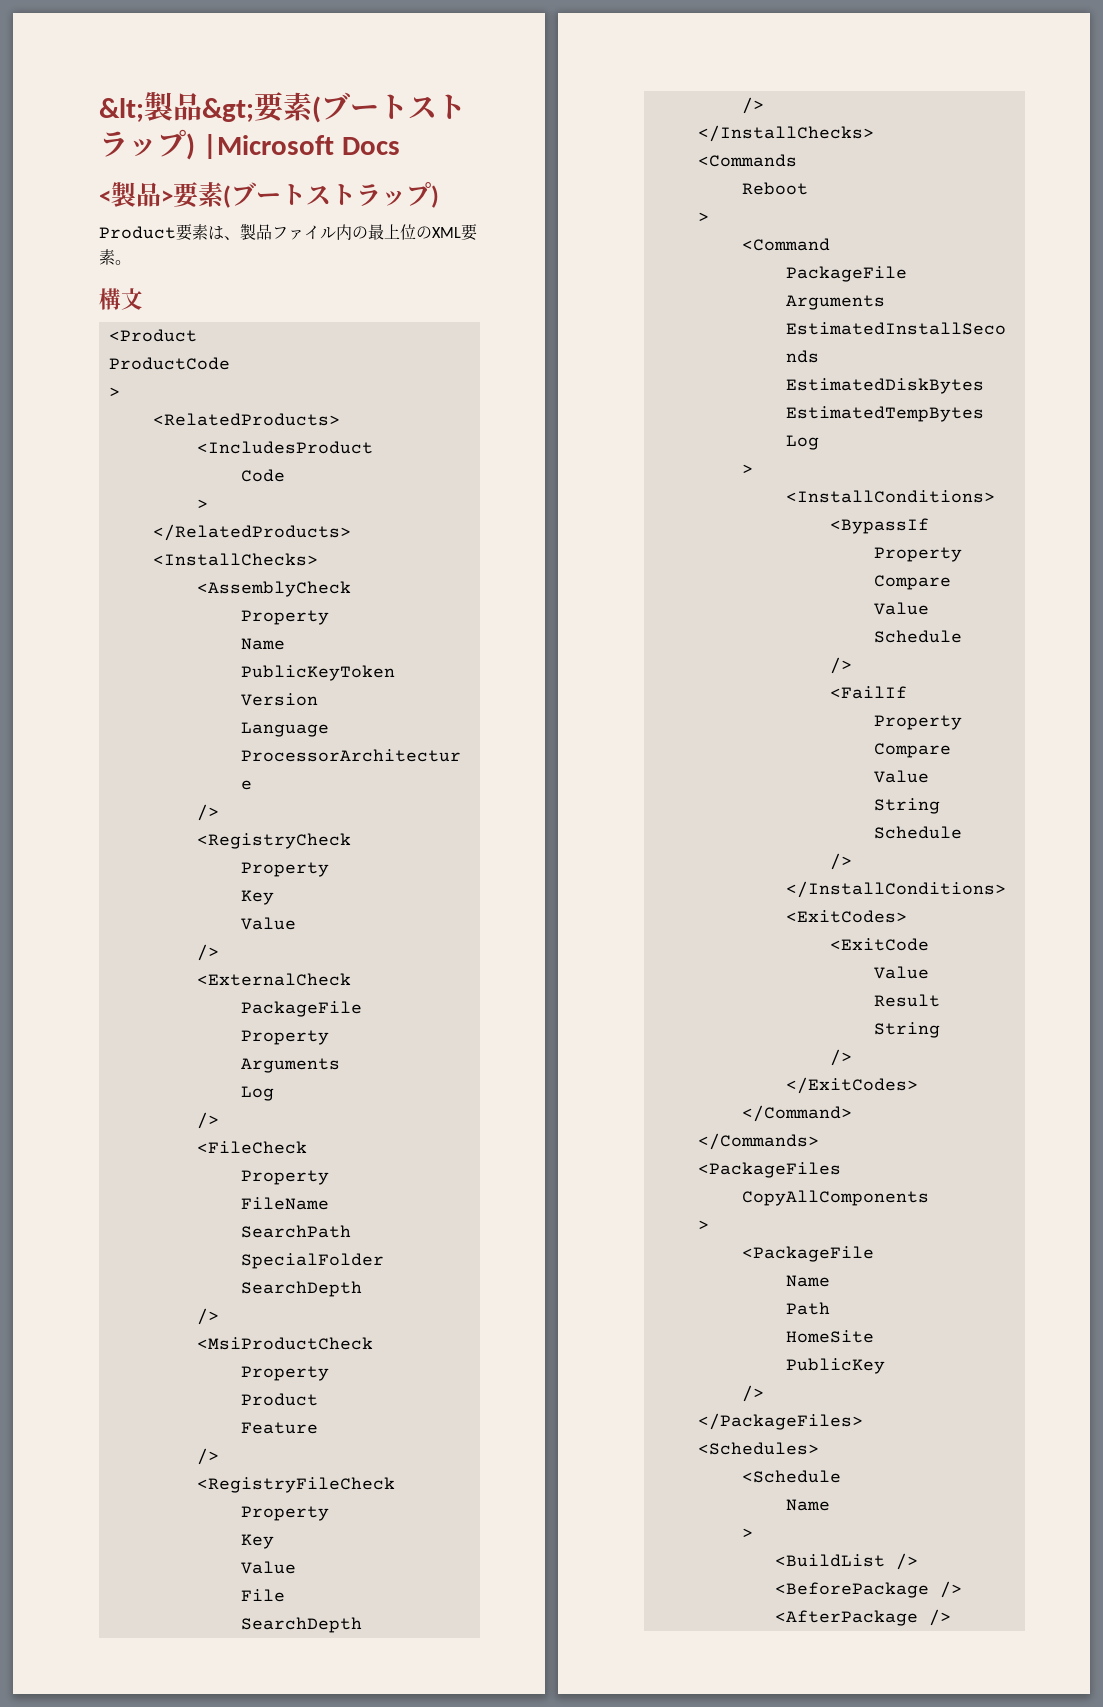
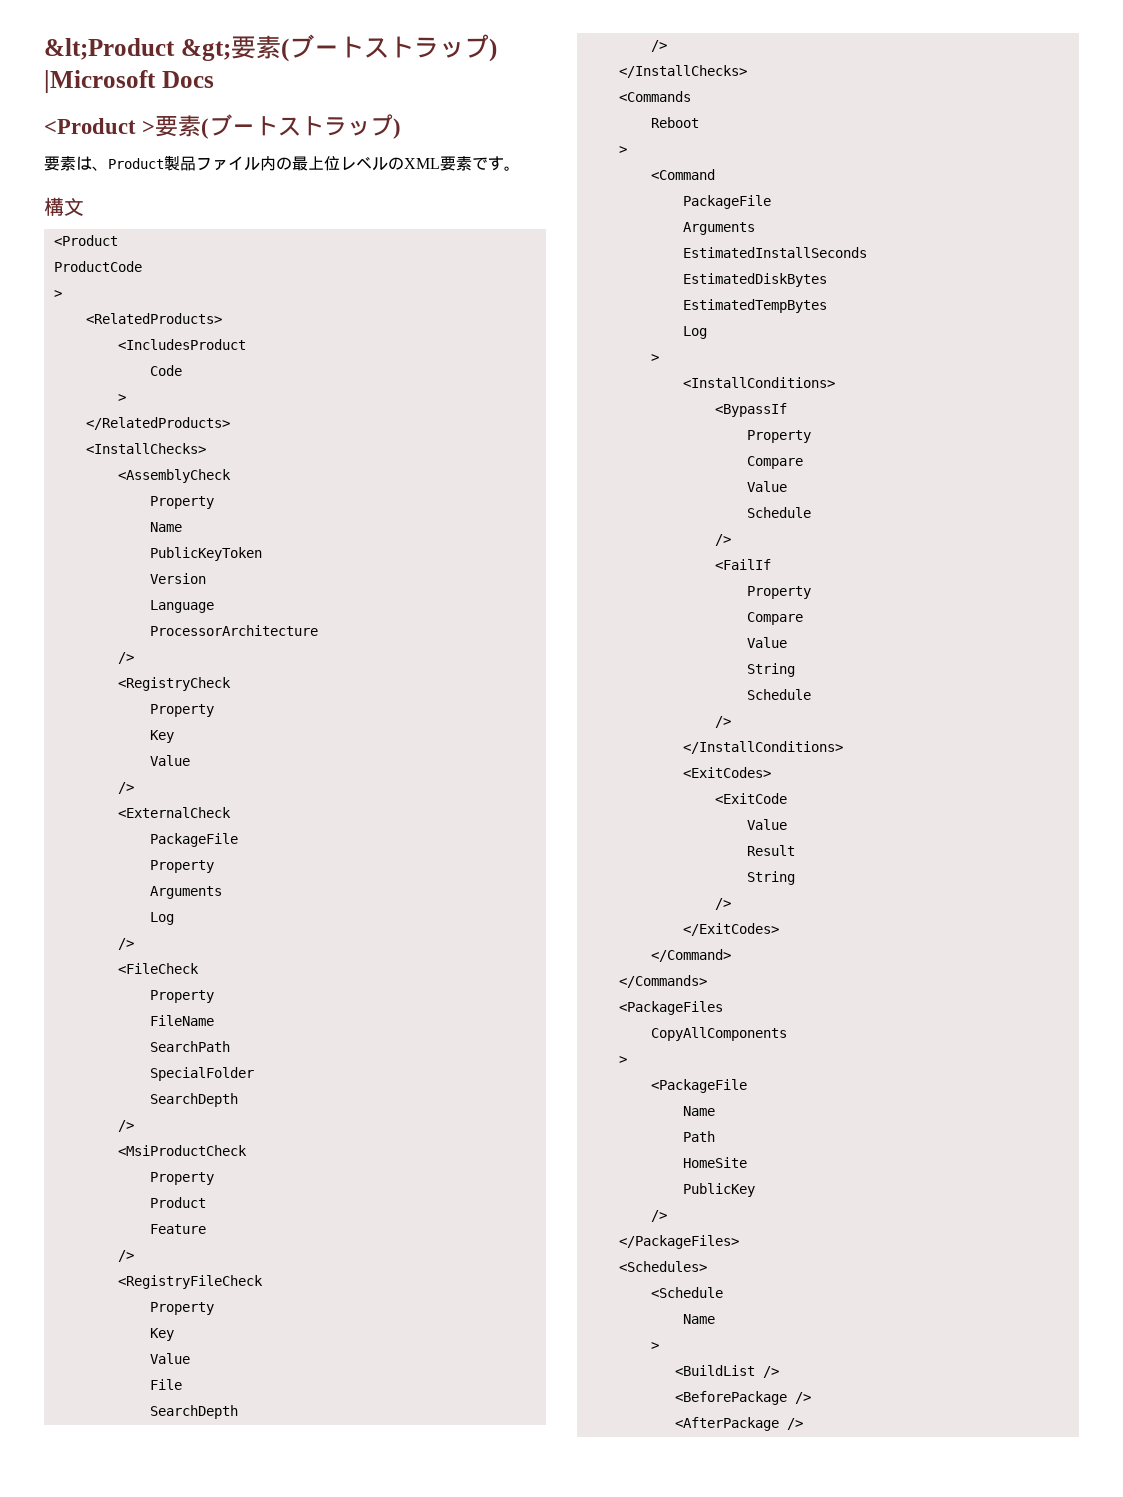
[99,92,202,122] &lt;製品 -> [44,38,175,60] &lt;Product
[99,182,161,207] <製品 -> [44,118,136,134] <Product
[99,226,176,239] Product -> (402, 128) none
(240, 238) none -> [108,158,164,169] Product
(416, 232) none -> [340,156,388,171] レベル
(115, 257) none -> [472,156,504,171] です

